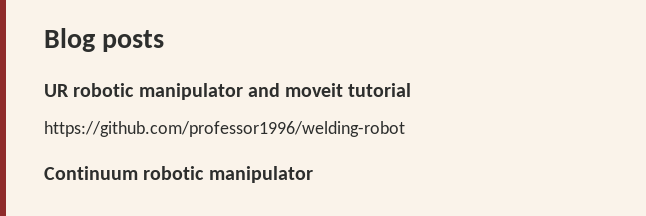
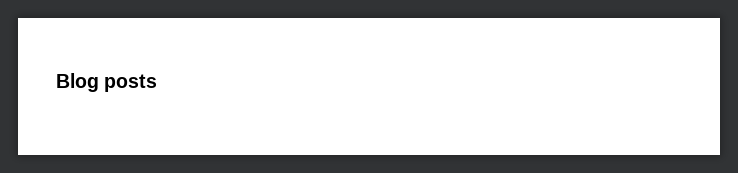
[44,83,412,100] [44,121,405,137] [44,166,313,183] // UR robotic manipulator and moveit tutorial // https://github.com/professor1996/welding-robot // Continuum robotic manipulator -> (158, 83) none

